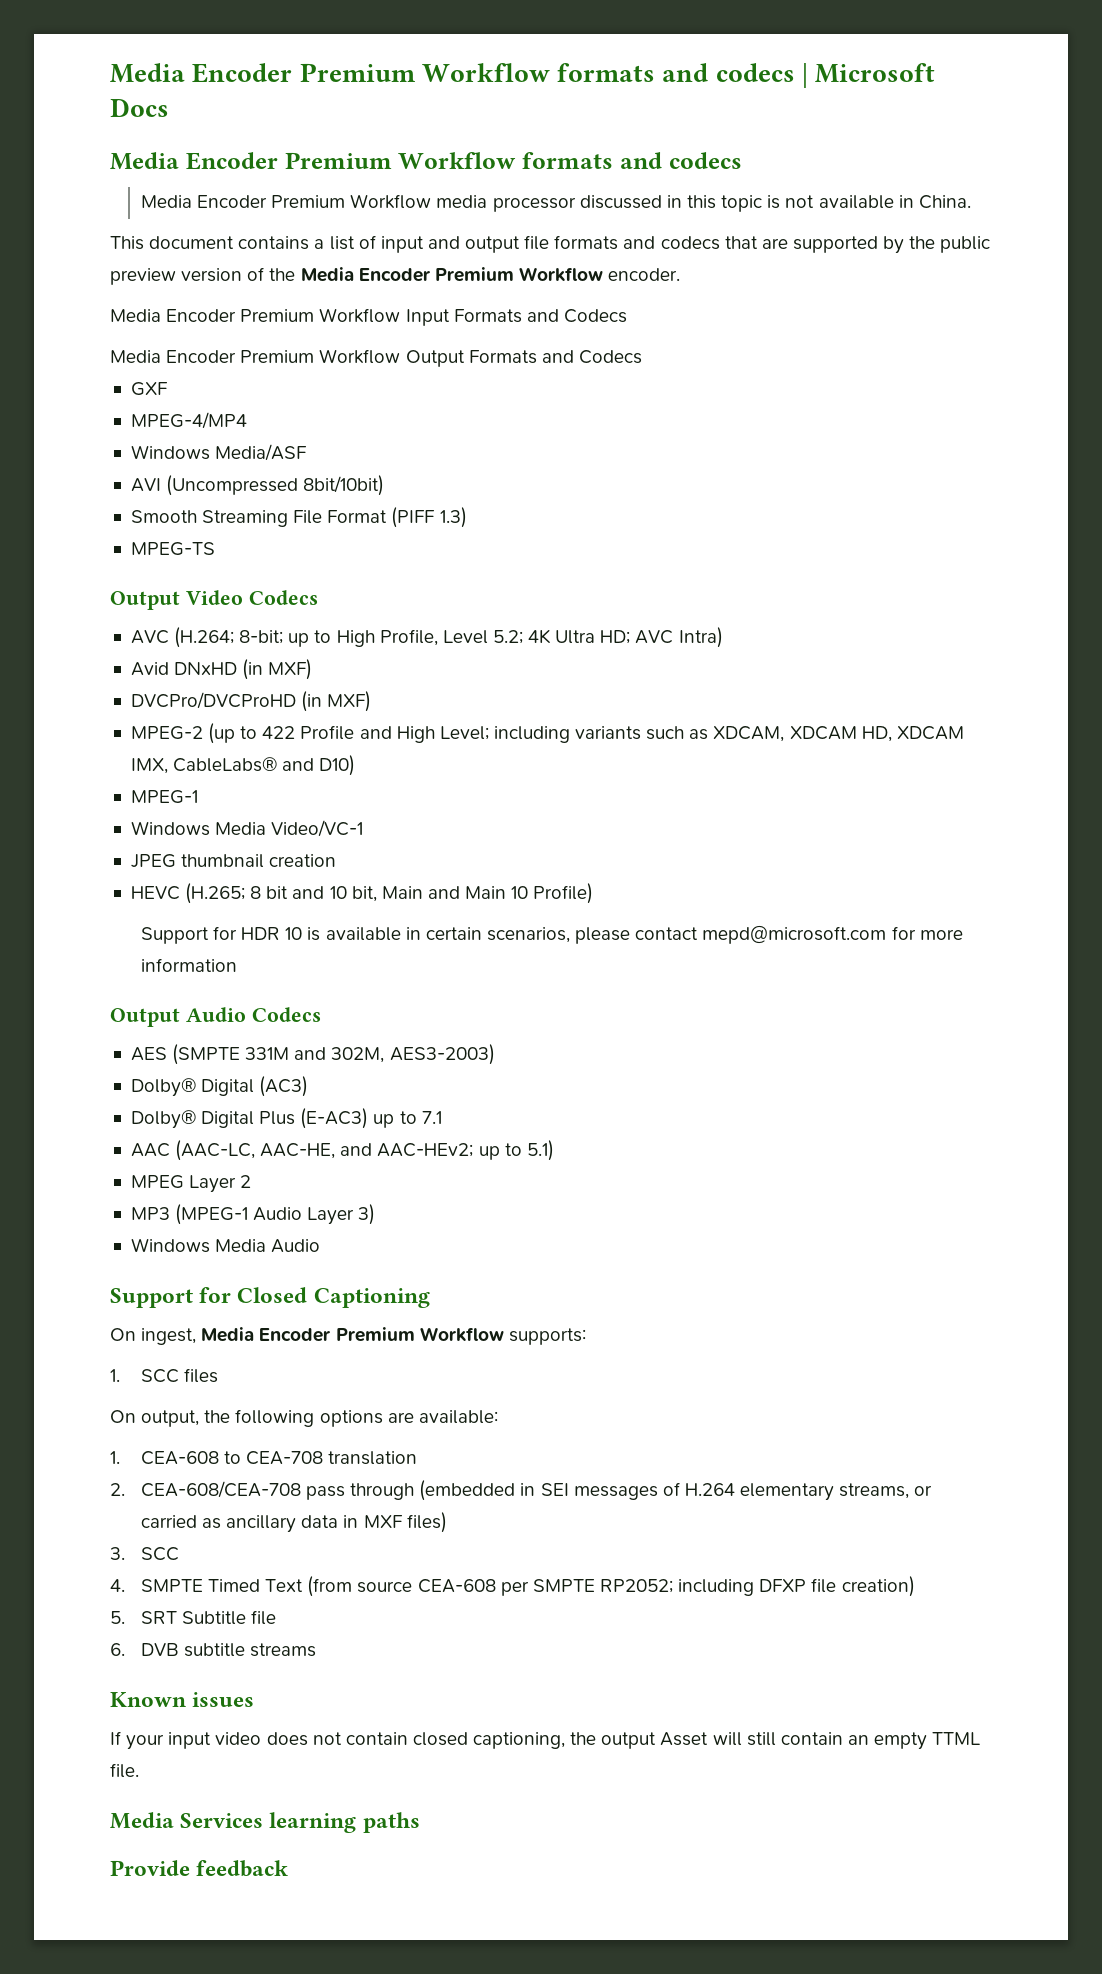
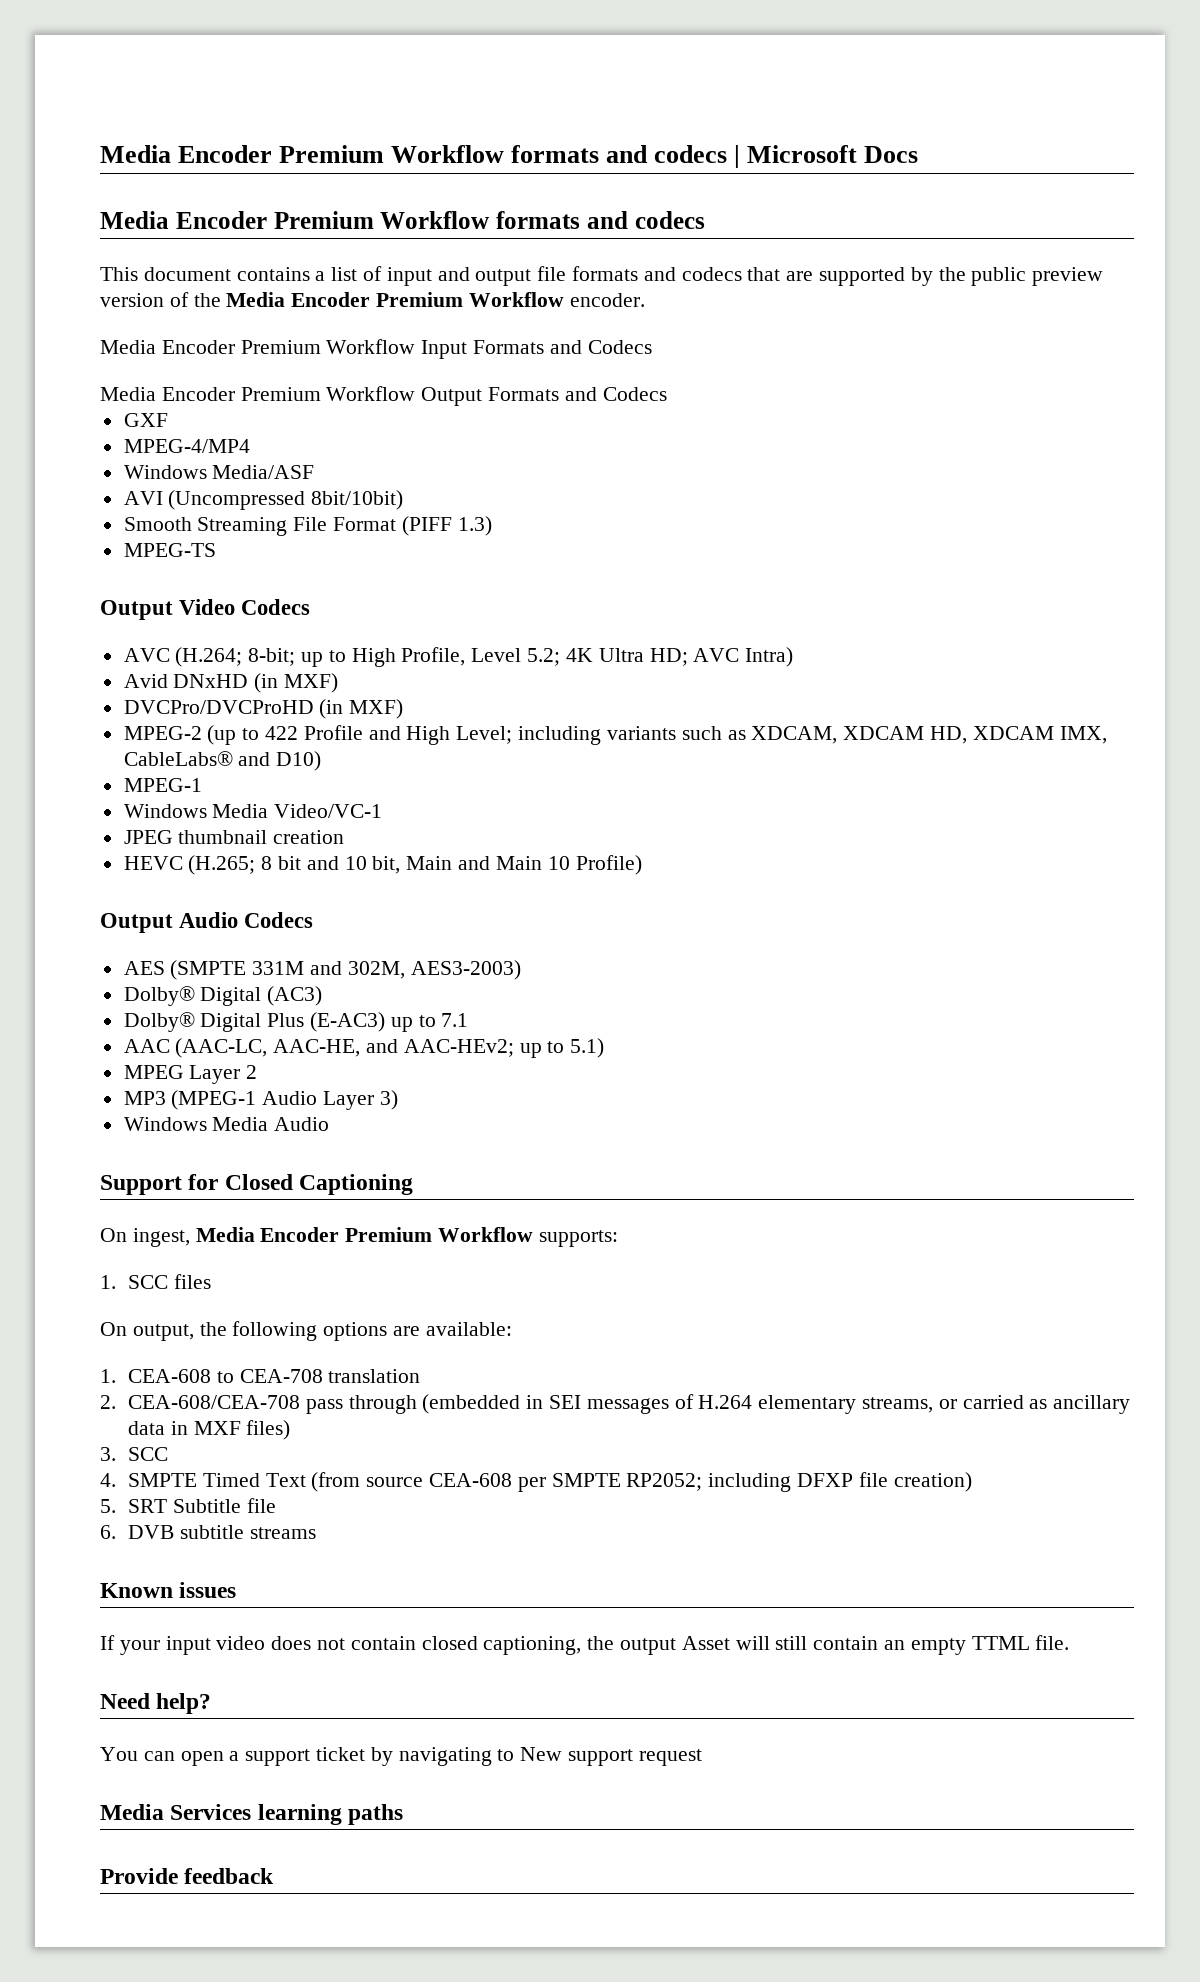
[140,194,971,212] // Media Encoder Premium Workflow media processor discussed in this topic is not available in China. -> (705, 220) none
[140,925,963,944] [140,958,237,972] // Support for HDR 10 is available in certain scenarios, please contact mepd@microsoft.com for more information -> (642, 865) none
(139, 1770) none -> [100,1693,212,1714] [100,1747,702,1766] // Need help? // You can open a support ticket by navigating to New support request

